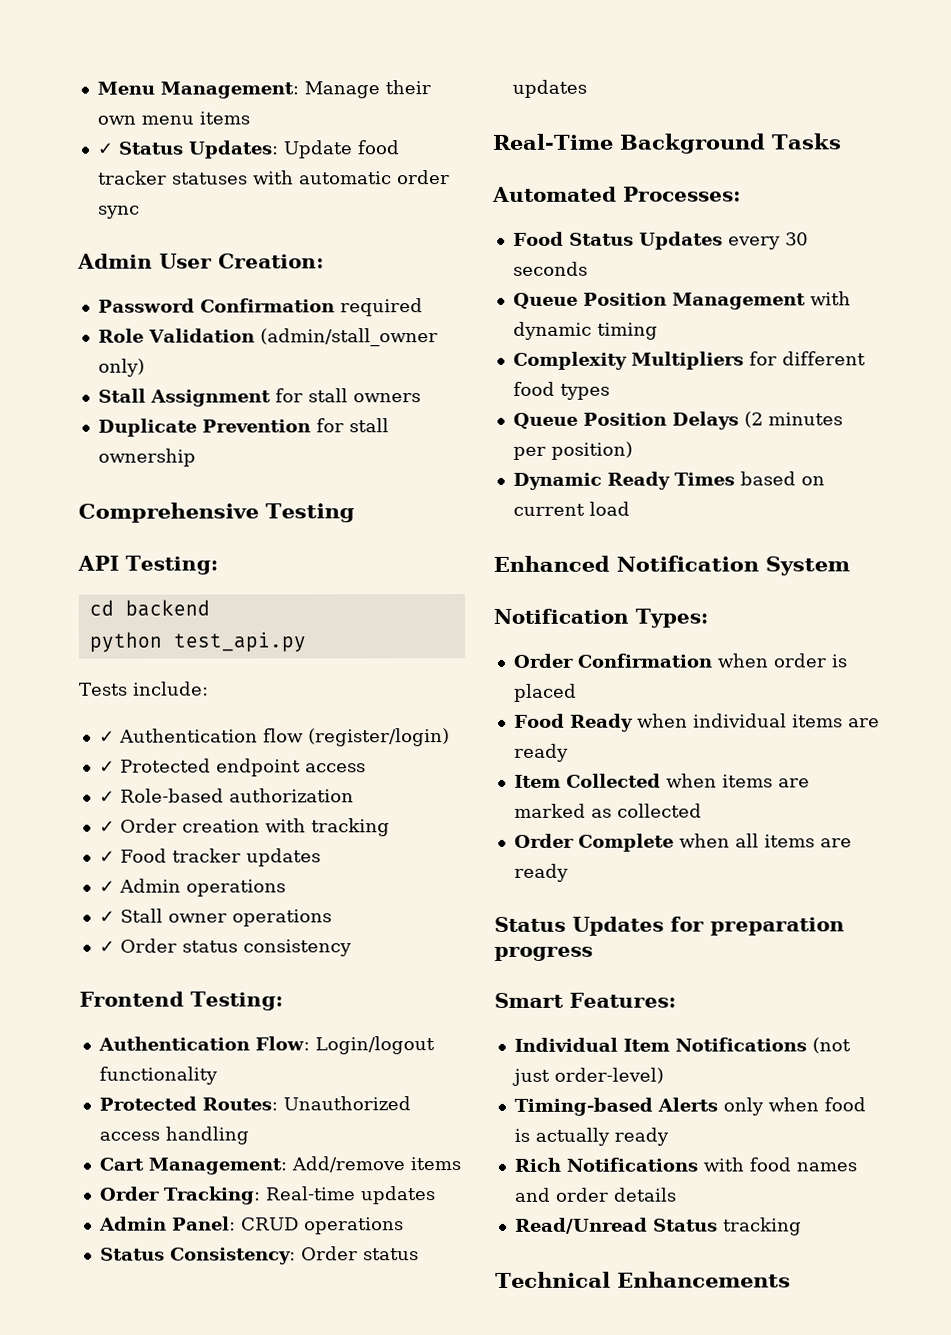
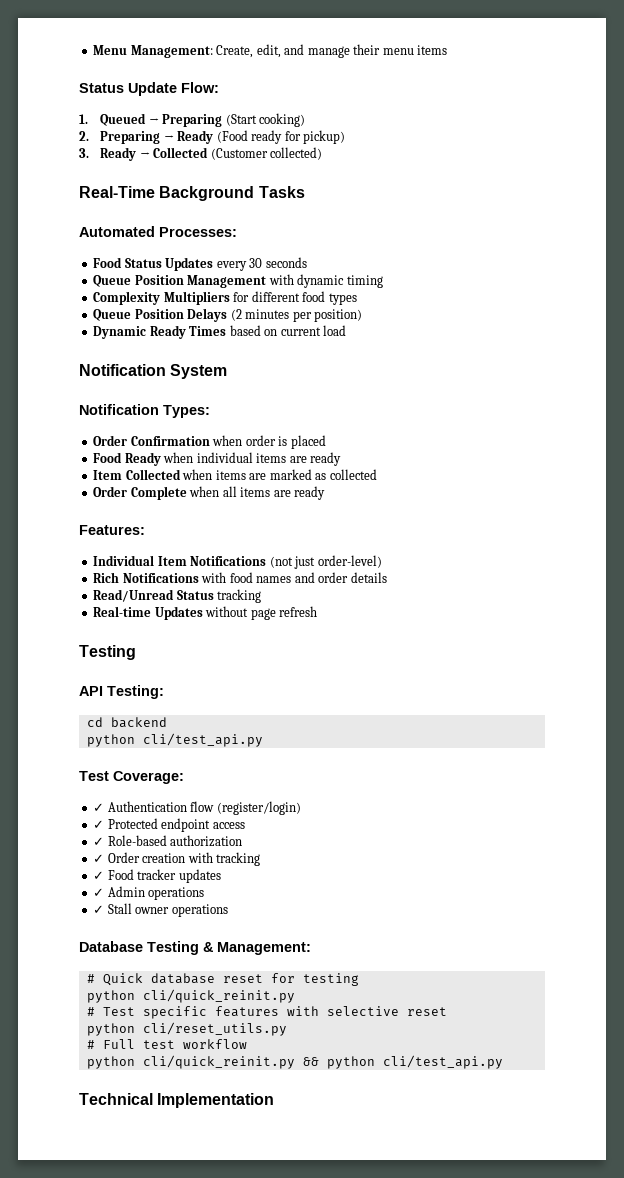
[303,80,431,99] [96,111,250,125] [96,140,400,159] [97,170,450,185] [97,205,140,219] [77,253,324,269] [97,298,423,317] [97,328,438,347] [97,358,145,377] [97,388,421,407] [97,418,389,437] [97,448,196,467] [78,502,355,523] [77,555,218,575] [88,599,210,617] [88,631,306,653] [79,681,209,696] [98,728,450,747] [98,758,366,777] [98,788,354,803] [98,818,390,837] [98,848,321,867] [98,878,286,897] [98,908,332,927] [98,938,352,957] [79,991,283,1011] [97,1036,435,1055] [98,1066,218,1085] [98,1096,411,1111] [98,1126,249,1145] [98,1156,461,1175] [98,1186,436,1205] [98,1216,404,1235] [99,1246,419,1265] [511,79,587,98] Manage their own menu items // ✓ Status Updates: Update food tracker statuses with automatic order sync // Admin User Creation: // Password Confirmation required // Role Validation (admin/stall_owner only) // Stall Assignment for stall owners // Duplicate Prevention for stall ownership // Comprehensive Testing // API Testing: // cd backend // python test_api.py // Tests include: // ✓ Authentication flow (register/login) // ✓ Protected endpoint access // ✓ Role-based authorization // ✓ Order creation with tracking // ✓ Food tracker updates // ✓ Admin operations // ✓ Stall owner operations // ✓ Order status consistency // Frontend Testing: // Authentication Flow: Login/logout functionality // Protected Routes: Unauthorized access handling // Cart Management: Add/remove items // Order Tracking: Real-time updates // Admin Panel: CRUD operations // Status Consistency: Order status updates -> [216,44,448,58] [79,82,219,96] [79,113,306,127] [79,130,346,144] [79,147,323,161] Create, edit, and manage their menu items // Status Update Flow: // 1. Queued → Preparing (Start cooking) // 2. Preparing → Ready (Food ready for pickup) // 3. Ready → Collected (Customer collected)
[493,555,610,572] Enhanced -> (347, 330) none
[494,916,845,936] [494,946,593,961] [494,992,564,1008] Status Updates for preparation progress // Smart -> (326, 493) none
[513,1097,866,1116] [513,1127,669,1146] // Timing-based Alerts only when food is actually ready -> (382, 561) none
(802, 1226) none -> [93,606,318,620] [79,645,136,660] [79,685,164,699] [86,717,167,728] [86,733,263,747] [79,771,184,784] [93,801,301,815] [93,818,245,832] [93,835,243,847] [93,852,261,866] [93,869,221,883] [93,886,205,900] [93,903,228,917] [79,941,311,955] [86,973,359,986] [86,989,295,1003] [86,1006,447,1019] [86,1022,287,1036] [86,1039,247,1049] [86,1055,503,1069] // Real-time Updates without page refresh // Testing // API Testing: // cd backend // python cli/test_api.py // Test Coverage: // ✓ Authentication flow (register/login) // ✓ Protected endpoint access // ✓ Role-based authorization // ✓ Order creation with tracking // ✓ Food tracker updates // ✓ Admin operations // ✓ Stall owner operations // Database Testing & Management: // # Quick database reset for testing // python cli/quick_reinit.py // # Test specific features with selective reset // python cli/reset_utils.py // # Full test workflow // python cli/quick_reinit.py && python cli/test_api.py
[616,1271,791,1288] Enhancements -> [157,1093,275,1108] Implementation

